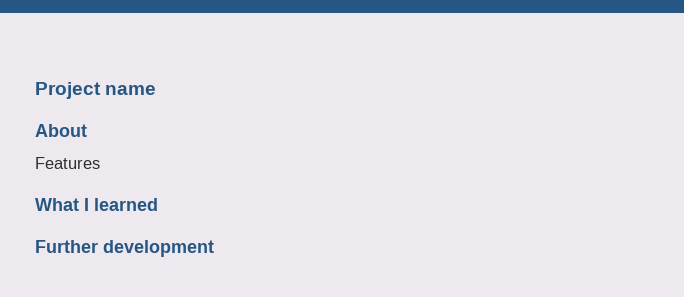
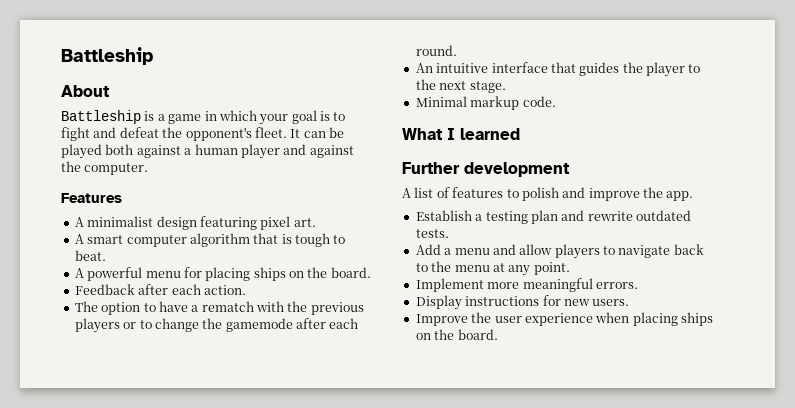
[35,82,157,99] Project name -> [61,47,153,65] Battleship
[35,157,100,169] Features -> [61,110,346,125] [61,127,344,141] [61,144,354,159] [61,161,149,175] [61,193,122,203] [74,216,316,230] [74,233,346,247] [74,250,106,261] [74,267,371,281] [74,284,246,295] [74,301,364,315] [74,318,359,333] [415,45,457,56] [415,62,701,77] [415,79,506,93] [415,96,556,110] Battleship is a game in which your goal is to fight and defeat the opponent's fleet. It can be played both against a human player and against the computer. // Features // A minimalist design featuring pixel art. // A smart computer algorithm that is tough to beat. // A powerful menu for placing ships on the board. // Feedback after each action. // The option to have a rematch with the previous players or to change the gamemode after each round. // An intuitive interface that guides the player to the next stage. // Minimal markup code.
(214, 248) none -> [402,187,694,201] [415,210,691,224] [415,229,449,238] [415,244,704,259] [415,261,570,276] [415,278,638,292] [415,295,630,310] [415,312,713,326] [415,329,498,340] // A list of features to polish and improve the app. // Establish a testing plan and rewrite outdated tests. // Add a menu and allow players to navigate back to the menu at any point. // Implement more meaningful errors. // Display instructions for new users. // Improve the user experience when placing ships on the board.

